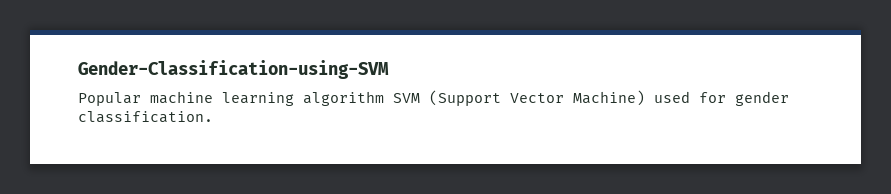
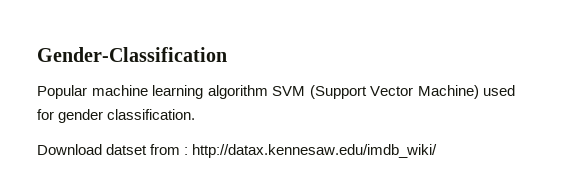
[78,60,389,79] Gender-Classification-using-SVM -> [37,47,227,62] Gender-Classification
(213, 117) none -> [37,144,438,158] // Download datset from : http://datax.kennesaw.edu/imdb_wiki/

